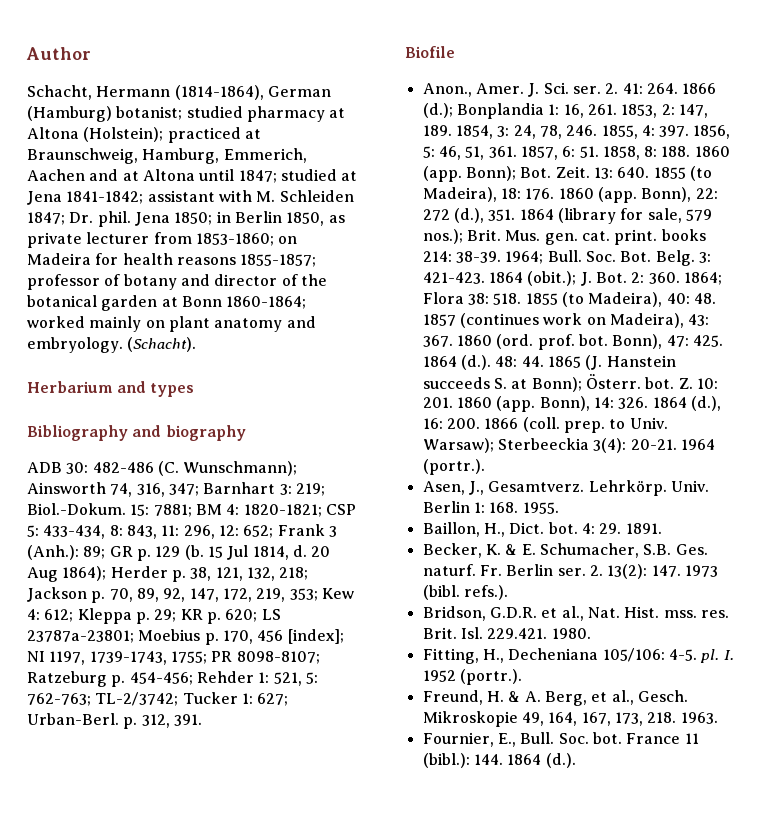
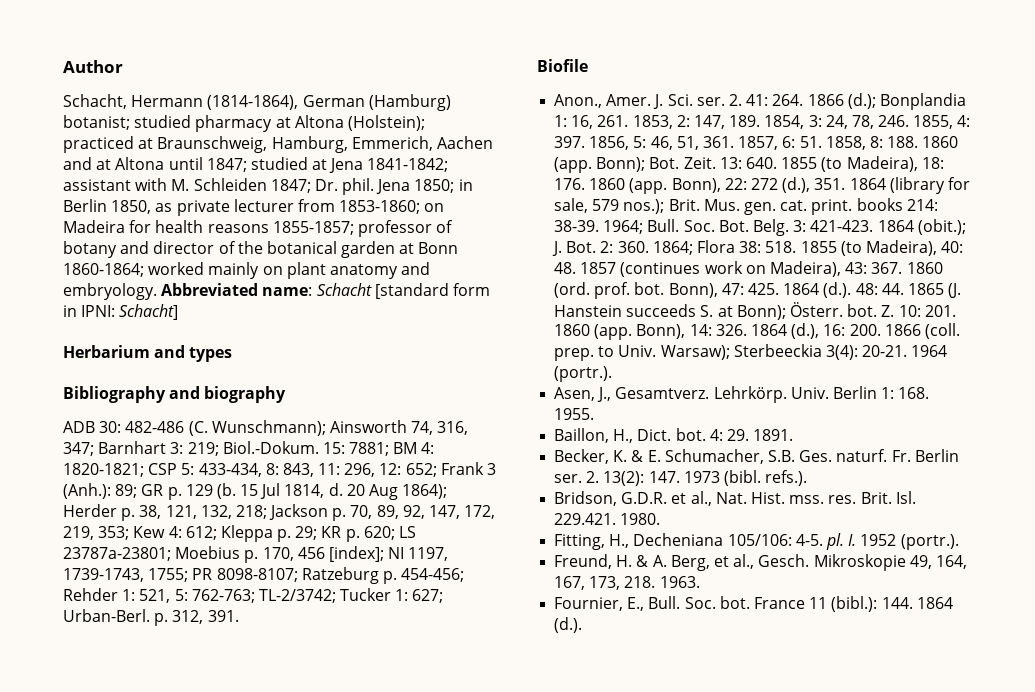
[127,337,197,352] (Schacht). -> [161,283,490,299] [63,304,179,320] Abbreviated name: Schacht [standard form in IPNI: Schacht]

